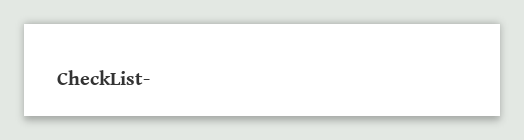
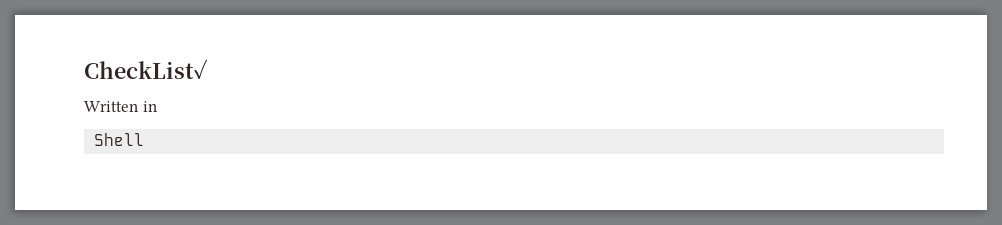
[57,70,150,85] CheckList- -> [84,59,208,79] [84,101,157,112] [94,133,145,146] CheckList✓ // Written in // Shell

